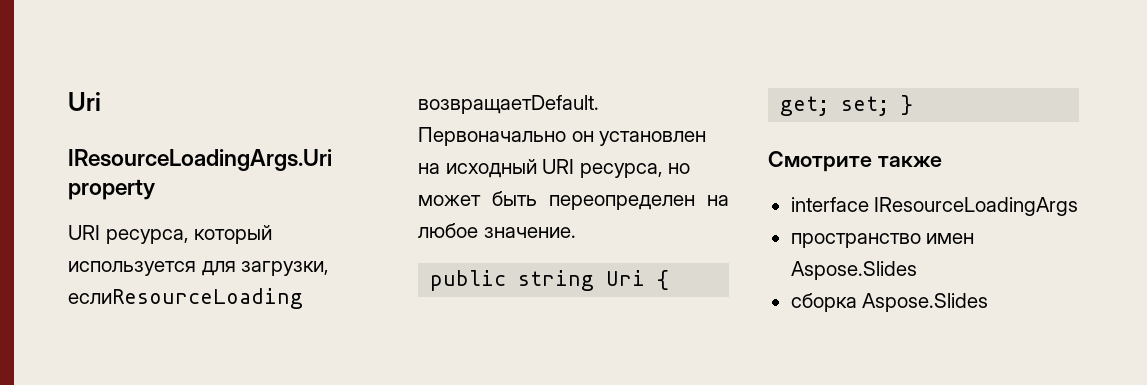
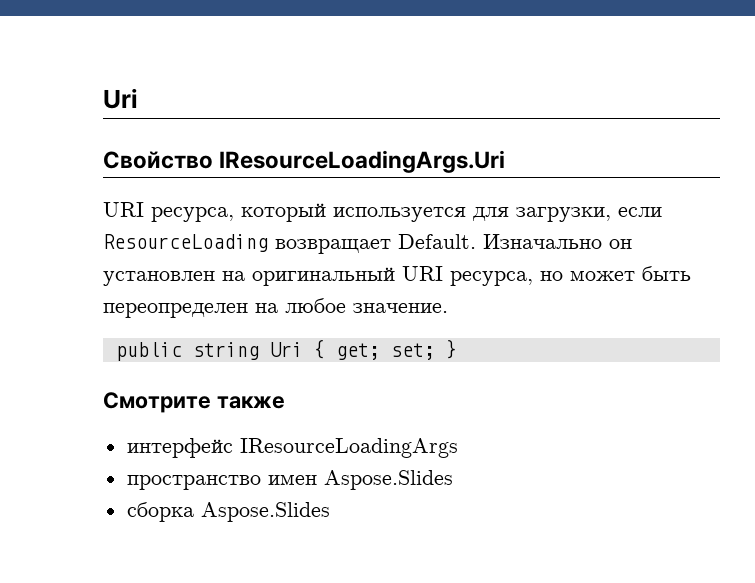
(101, 101) none -> [103,151,213,169] Свойство
[68,179,155,200] property -> (506, 161) none
[68,288,303,309] [418,95,599,114] [418,127,566,146] еслиResourceLoading возвращаетDefault. Первоначально -> [618,207,662,217] [103,234,602,254] если ResourceLoading возвращает Default. Изначально
[445,159,537,178] исходный -> [252,267,395,286] оригинальный
[790,197,869,212] interface -> [126,438,233,458] интерфейс

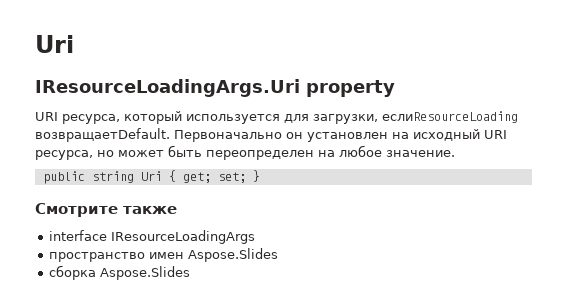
[103,151,213,169] Свойство -> (74, 44) none
(506, 161) none -> [306,80,395,97] property
[618,207,662,217] [103,234,602,254] если ResourceLoading возвращает Default. Изначально -> [382,111,518,123] [35,128,282,142] еслиResourceLoading возвращаетDefault. Первоначально
[252,267,395,286] оригинальный -> [413,129,480,141] исходный
[126,438,233,458] интерфейс -> [49,230,108,241] interface

